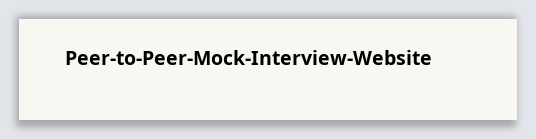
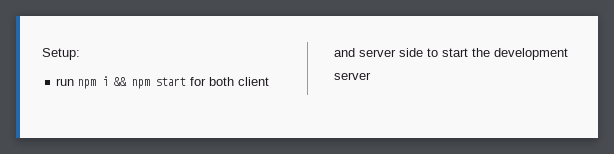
[65,50,432,65] Peer-to-Peer-Mock-Interview-Website -> [42,48,80,60] [56,76,270,89] [334,48,569,60] [334,72,372,80] Setup: // run npm i && npm start for both client and server side to start the development server

